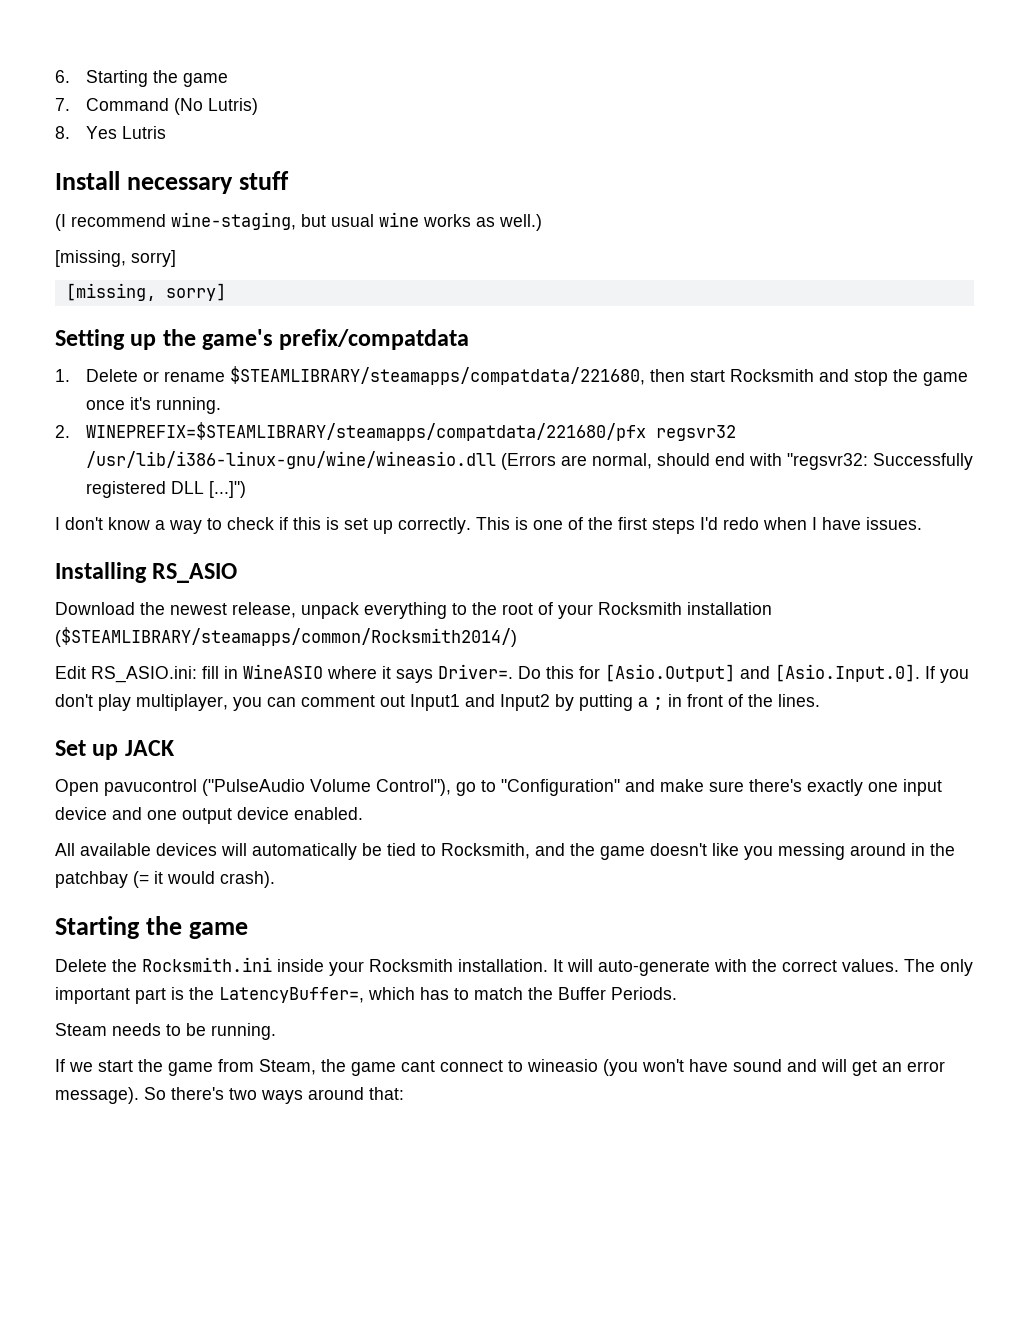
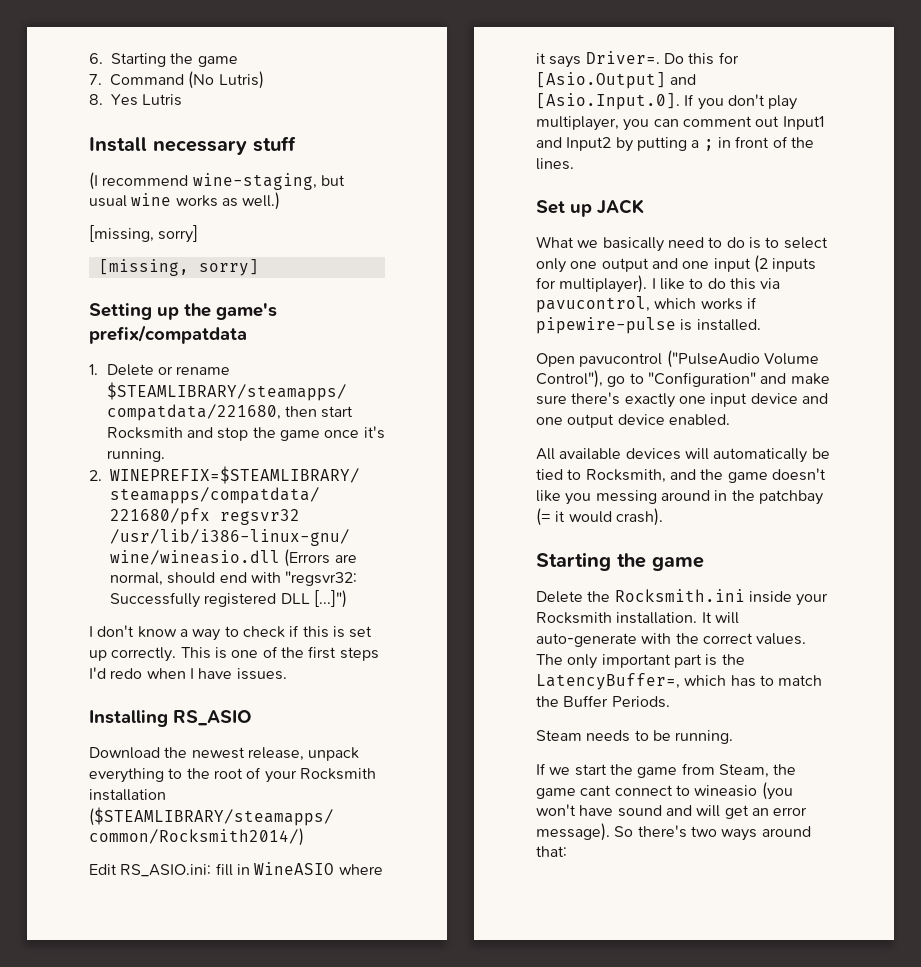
(175, 748) none -> [536,236,828,252] [536,255,817,273] [536,275,781,293] [536,296,757,313] [536,317,761,334] // What we basically need to do is to select only one output and one input (2 inputs for multiplayer). I like to do this via pavucontrol, which works if pipewire-pulse is installed.

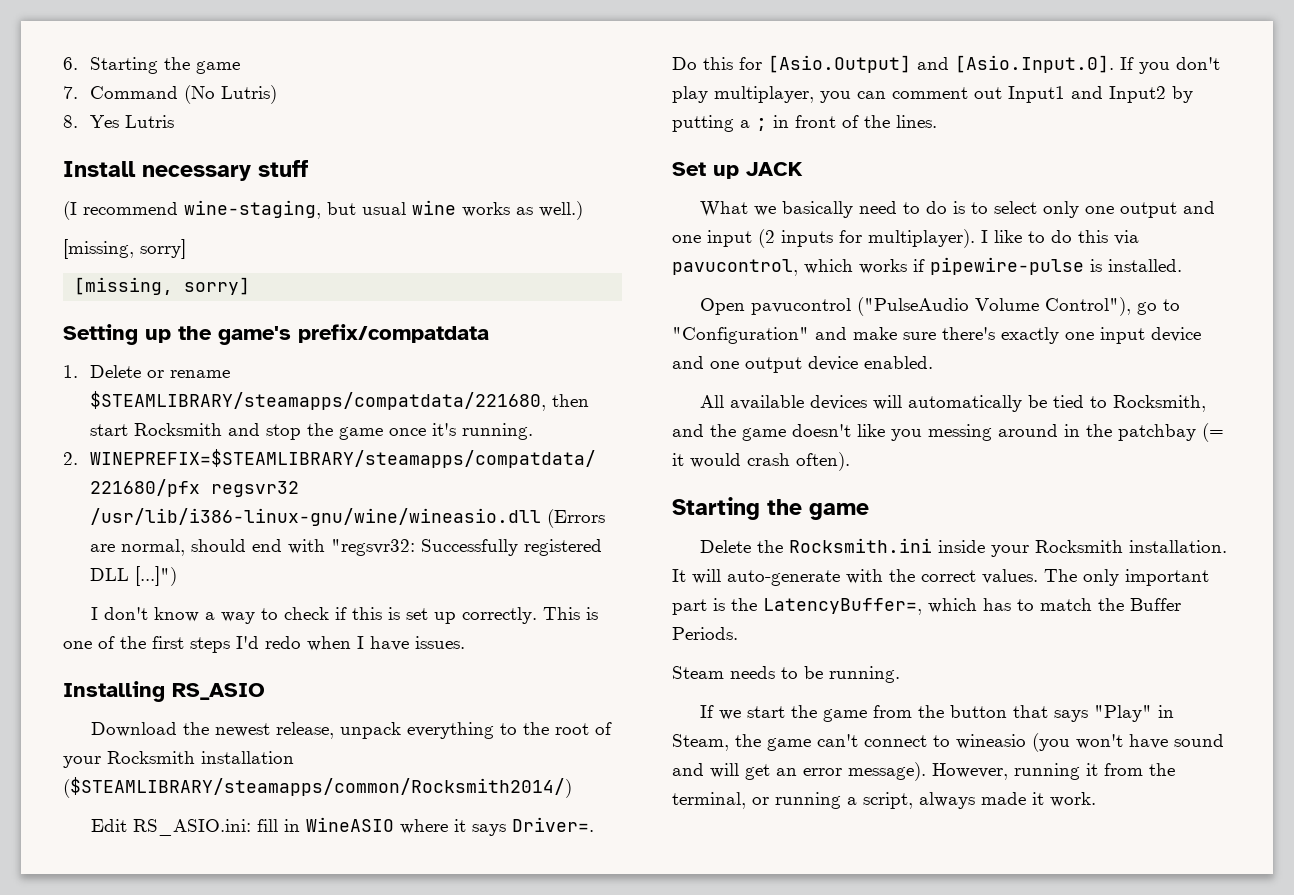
[615,508,663,526] crash). -> [747,452,850,471] crash often).
(715, 769) none -> [917,705,1174,722] the button that says "Play" in
[580,785,612,796] cant -> [817,734,858,747] can't
[614,825,811,841] [536,846,567,857] So there's two ways around that: -> [932,763,1175,780] [672,792,1096,809] However, running it from the terminal, or running a script, always made it work.

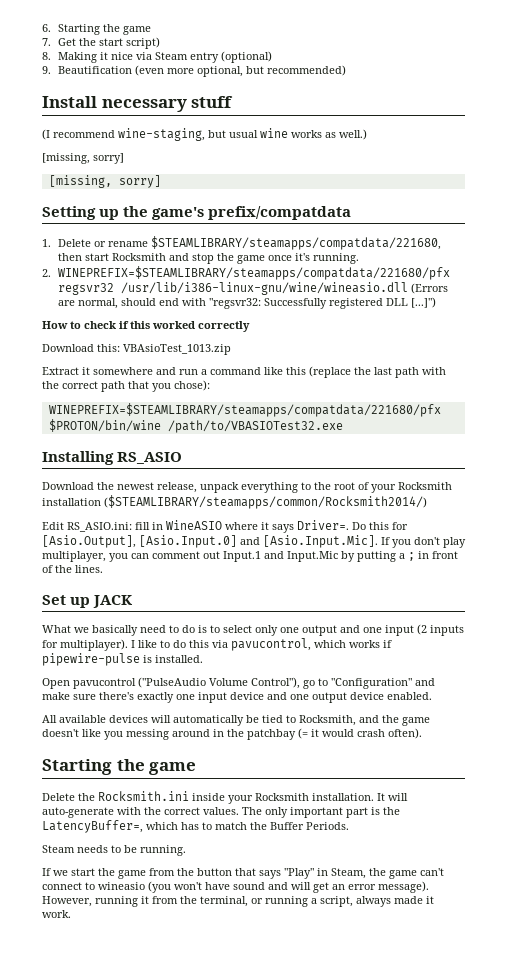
[89,85,277,104] [63,115,174,128] Command (No Lutris) // 8. Yes Lutris -> [58,37,161,49] [42,51,273,63] [42,65,347,77] Get the start script) // 8. Making it nice via Steam entry (optional) // 9. Beautification (even more optional, but recommended)
[90,607,598,624] [63,636,465,653] I don't know a way to check if this is set up correctly. This is one of the first steps I'd redo when I have issues. -> [42,321,250,332] [42,344,231,355] [42,366,446,378] [42,380,210,392] [48,403,441,417] [48,419,343,433] How to check if this worked correctly // Download this: VBAsioTest_1013.zip // Extract it somewhere and run a command like this (replace the last path with the correct path that you chose): // WINEPREFIX=$STEAMLIBRARY/steamapps/compatdata/221680/pfx $PROTON/bin/wine /path/to/VBASIOTest32.exe
[768,55,1114,73] [Asio.Output] and [Asio.Input.0]. -> [42,535,378,548] [Asio.Output], [Asio.Input.0] and [Asio.Input.Mic].
[1008,86,1166,103] Input1 and Input2 -> [223,551,338,562] Input.1 and Input.Mic

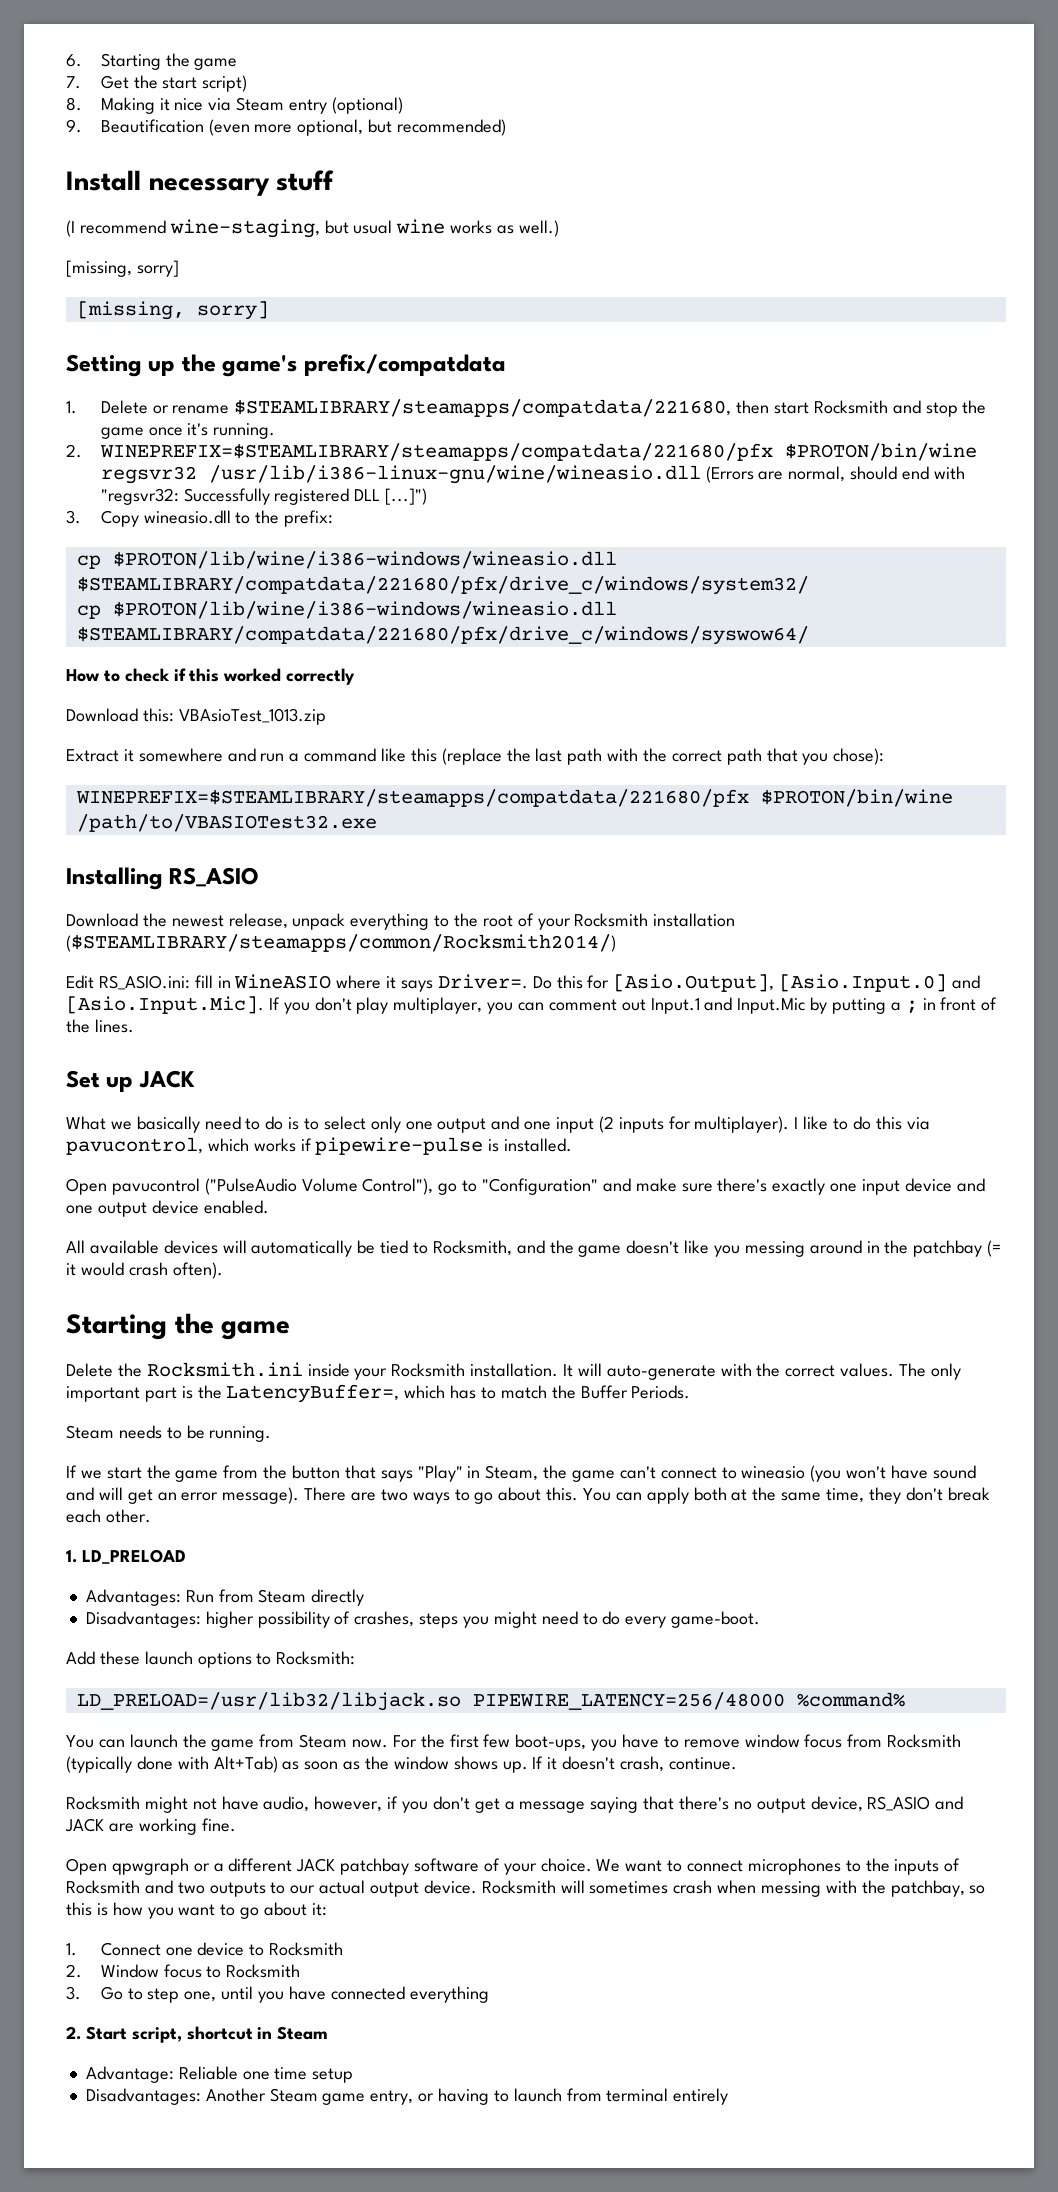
(451, 273) none -> [784,443,977,461] $PROTON/bin/wine
(437, 302) none -> [66,510,334,527] [76,551,617,569] [76,576,809,595] [76,601,617,619] [76,626,809,645] // 3. Copy wineasio.dll to the prefix: // cp $PROTON/lib/wine/i386-windows/wineasio.dll $STEAMLIBRARY/compatdata/221680/pfx/drive_c/windows/system32/ // cp $PROTON/lib/wine/i386-windows/wineasio.dll $STEAMLIBRARY/compatdata/221680/pfx/drive_c/windows/syswow64/
[42,896,434,907] [42,910,71,918] However, running it from the terminal, or running a script, always made it work. -> [304,1487,990,1504] [66,1509,151,1523] [66,1549,186,1564] [85,1589,365,1606] [85,1611,761,1628] [66,1651,356,1668] [76,1692,905,1711] [66,1734,962,1751] [66,1756,737,1773] [66,1796,964,1813] [65,1818,236,1835] [66,1858,961,1875] [66,1880,986,1897] [66,1902,327,1919] [66,1942,344,1956] [66,1964,301,1978] [66,1986,489,2003] [66,2026,329,2043] [85,2066,354,2083] [85,2088,729,2105] There are two ways to go about this. You can apply both at the same time, they don't break each other. // 1. LD_PRELOAD // Advantages: Run from Steam directly // Disadvantages: higher possibility of crashes, steps you might need to do every game-boot. // Add these launch options to Rocksmith: // LD_PRELOAD=/usr/lib32/libjack.so PIPEWIRE_LATENCY=256/48000 %command% // You can launch the game from Steam now. For the first few boot-ups, you have to remove window focus from Rocksmith (typically done with Alt+Tab) as soon as the window shows up. If it doesn't crash, continue. // Rocksmith might not have audio, however, if you don't get a message saying that there's no output device, RS_ASIO and JACK are working fine. // Open qpwgraph or a different JACK patchbay software of your choice. We want to connect microphones to the inputs of Rocksmith and two outputs to our actual output device. Rocksmith will sometimes crash when messing with the patchbay, so this is how you want to go about it: // 1. Connect one device to Rocksmith // 2. Window focus to Rocksmith // 3. Go to step one, until you have connected everything // 2. Start script, shortcut in Steam // Advantage: Reliable one time setup // Disadvantages: Another Steam game entry, or having to launch from terminal entirely

